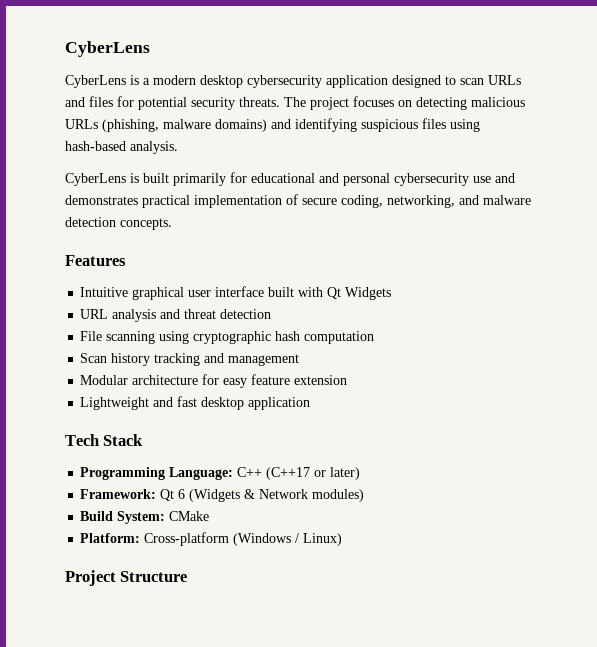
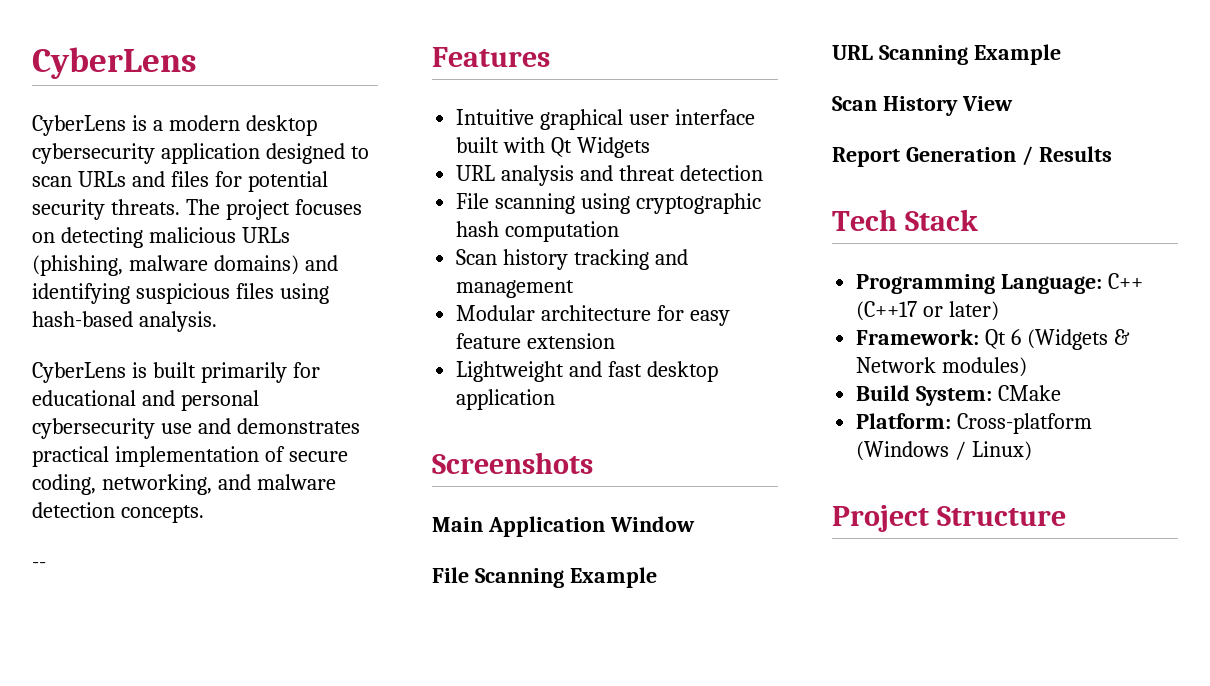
(172, 224) none -> [32,562,46,569] // --
(311, 403) none -> [432,452,593,474] [432,516,695,537] [432,567,657,588] [832,44,1061,65] [832,96,1013,116] [832,146,1112,167] // Screenshots // Main Application Window // File Scanning Example // URL Scanning Example // Scan History View // Report Generation / Results

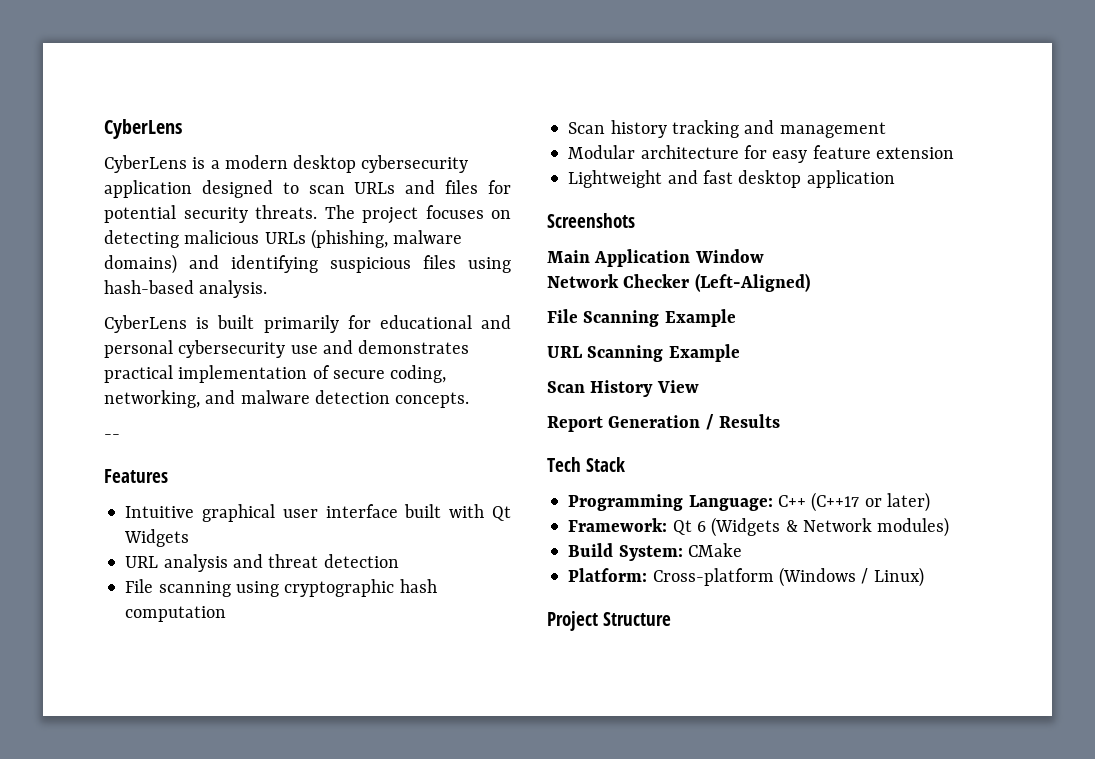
(695, 524) none -> [547,273,810,292] // Network Checker (Left-Aligned)

